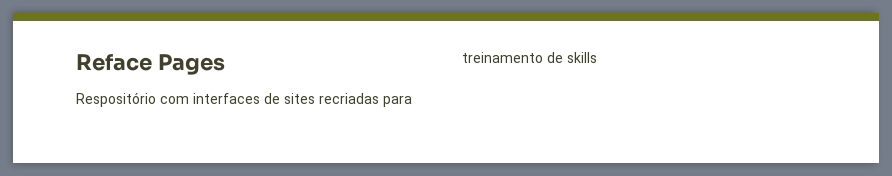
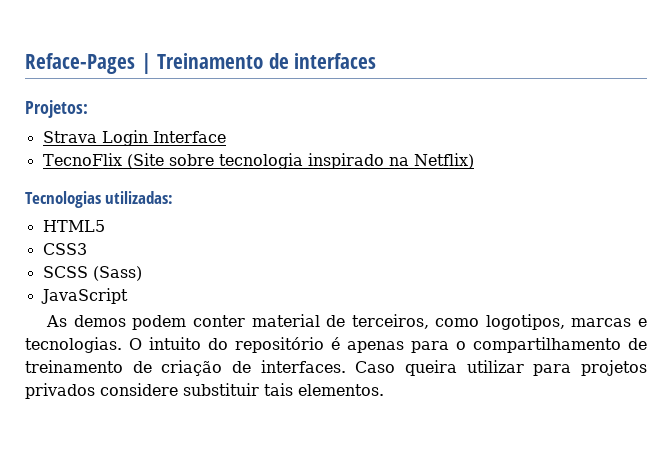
[76,54,225,75] [76,92,412,107] [462,52,597,63] Reface Pages // Respositório com interfaces de sites recriadas para treinamento de skills -> [25,53,377,74] [25,100,88,118] [42,130,226,146] [42,153,474,169] [25,191,174,208] [42,220,105,232] [42,243,87,255] [42,266,142,281] [40,288,128,304] [46,314,647,330] [25,337,647,353] [25,360,647,376] [25,383,384,399] Reface-Pages | Treinamento de interfaces // Projetos: // Strava Login Interface // TecnoFlix (Site sobre tecnologia inspirado na Netflix) // Tecnologias utilizadas: // HTML5 // CSS3 // SCSS (Sass) // JavaScript // As demos podem conter material de terceiros, como logotipos, marcas e tecnologias. O intuito do repositório é apenas para o compartilhamento de treinamento de criação de interfaces. Caso queira utilizar para projetos privados considere substituir tais elementos.

